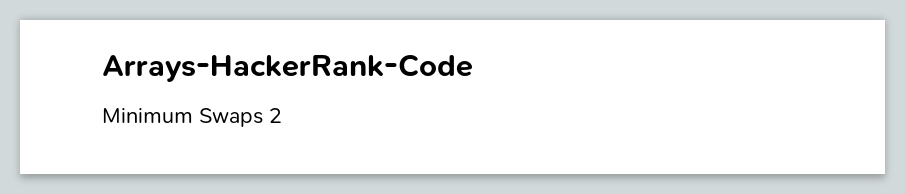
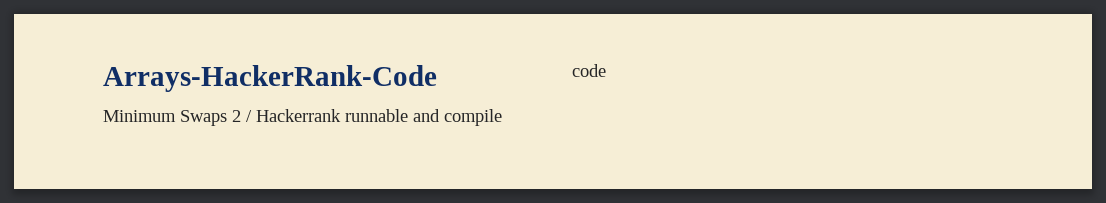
(282, 115) none -> [246,109,502,126] [572,64,606,77] / Hackerrank runnable and compile code

